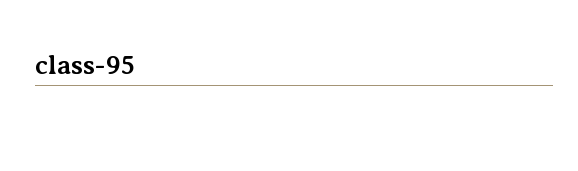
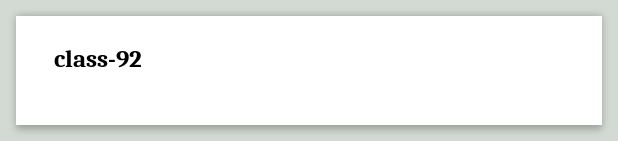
[35,55,135,74] class-95 -> [54,50,142,68] class-92

